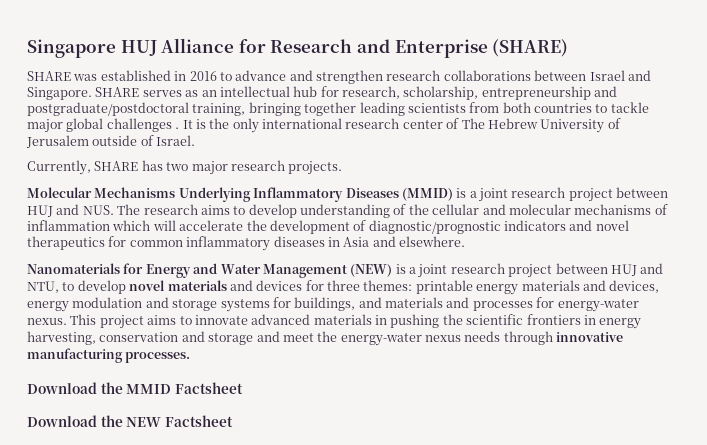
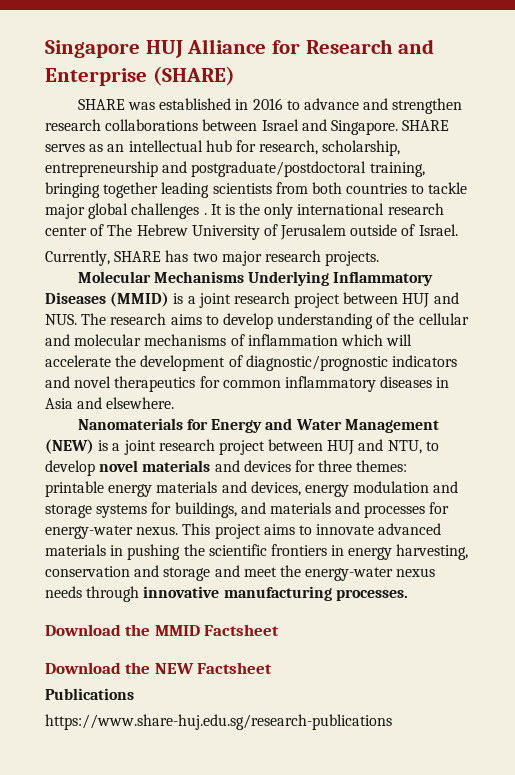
(233, 421) none -> [45,688,134,700] [45,714,392,730] // Publications // https://www.share-huj.edu.sg/research-publications

